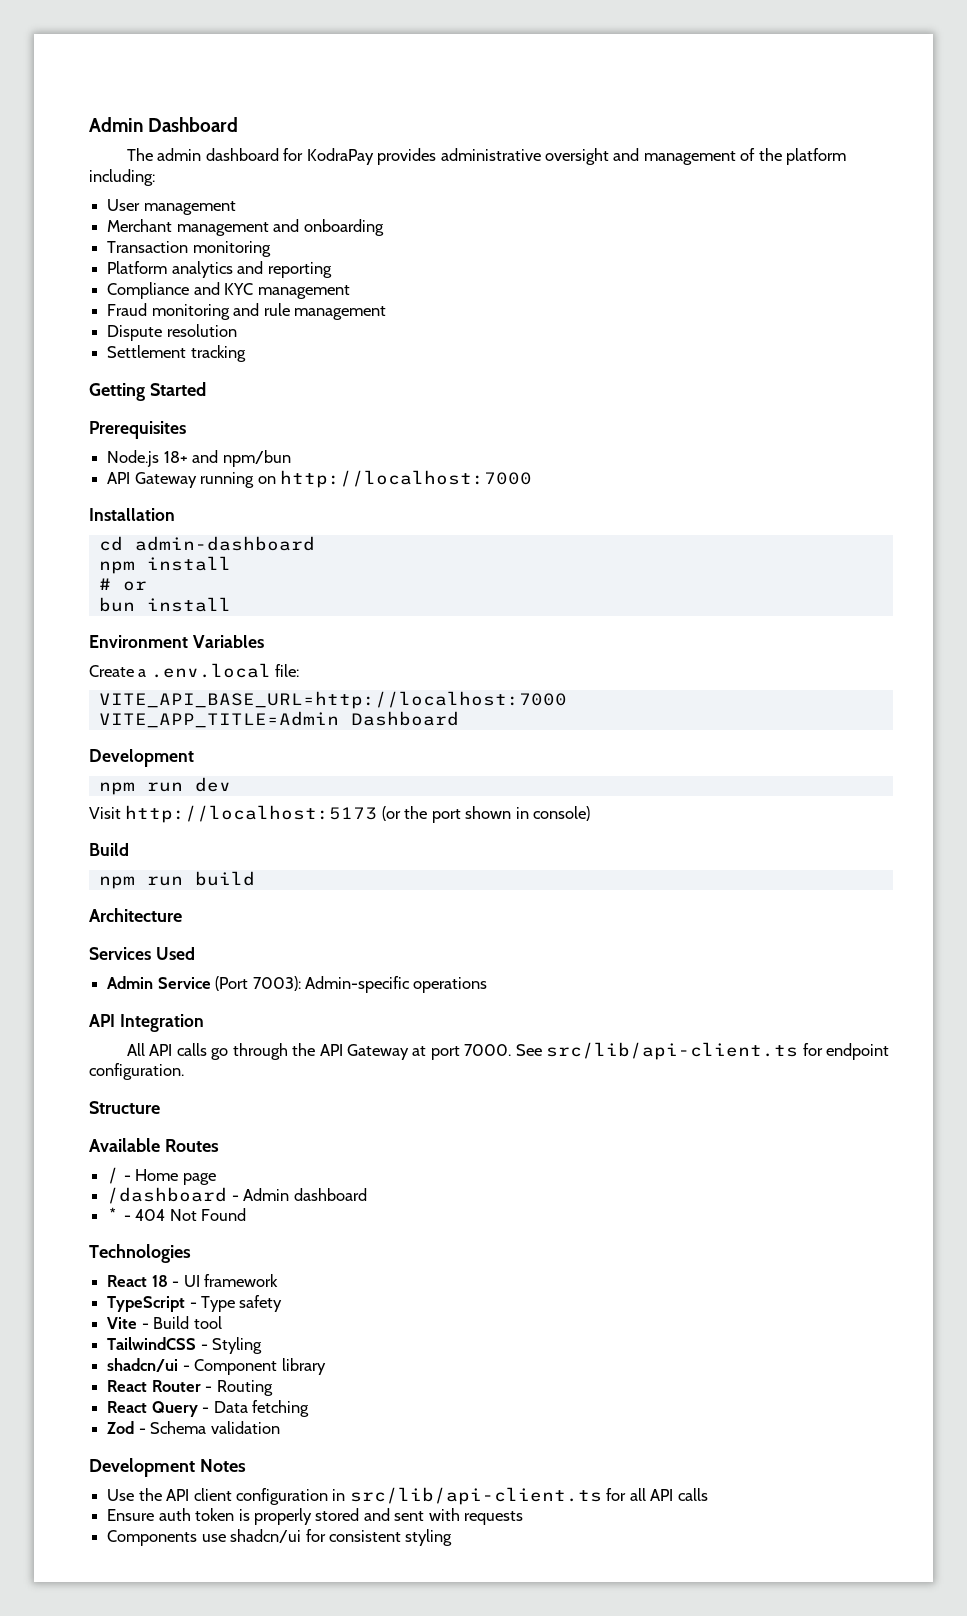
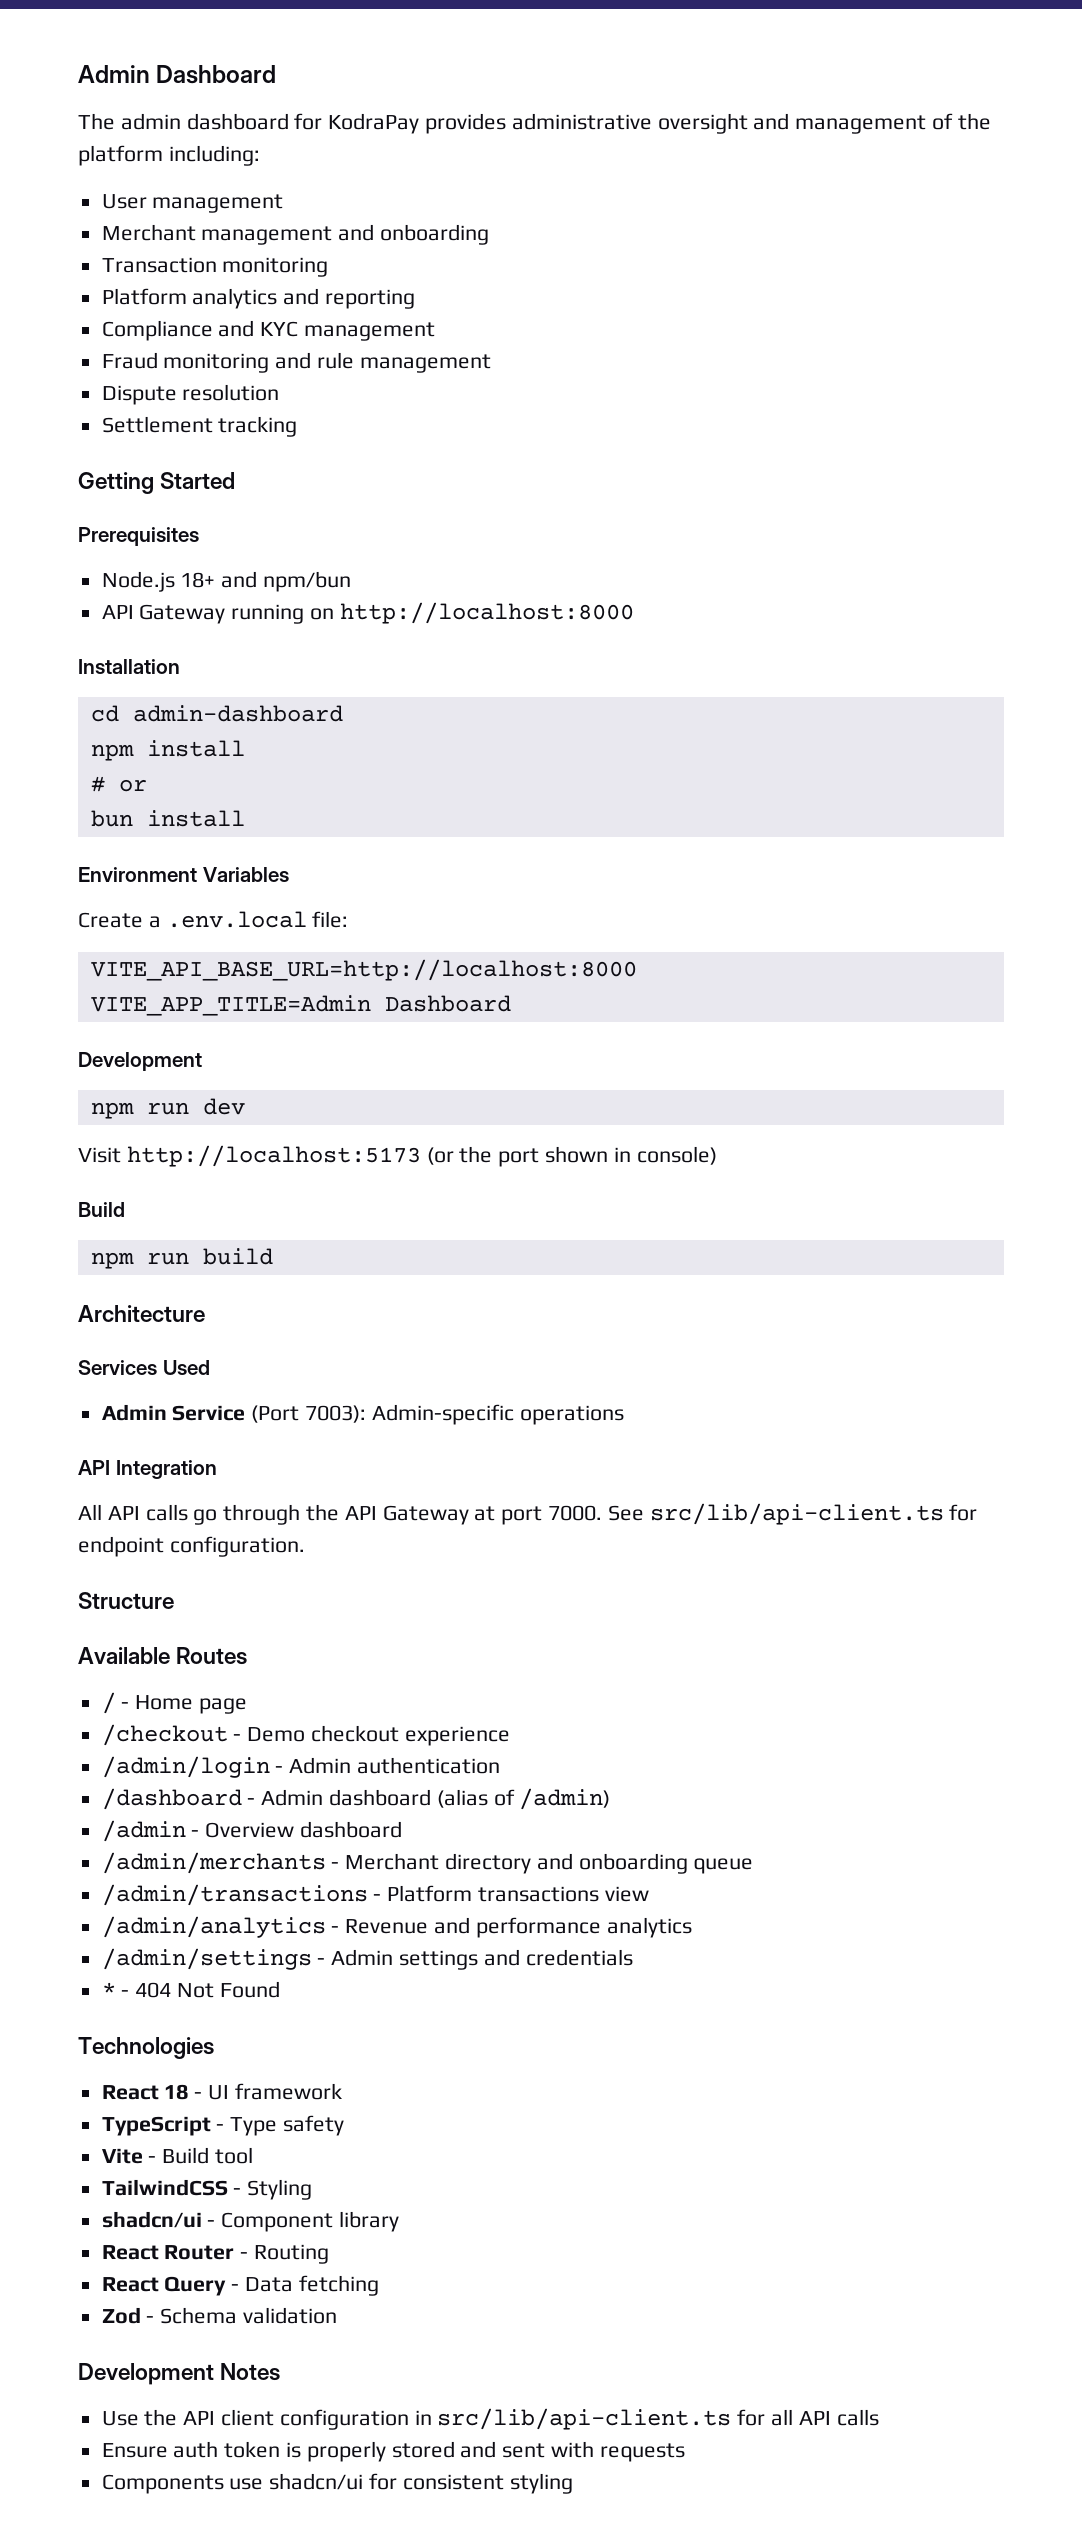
[279,470,532,488] http://localhost:7000 -> [339,602,634,624] http://localhost:8000
[98,691,567,709] VITE_API_BASE_URL=http://localhost:7000 -> [90,959,637,981] VITE_API_BASE_URL=http://localhost:8000
[107,1187,367,1204] /dashboard - Admin dashboard -> [101,1724,510,1746] [101,1756,501,1778] [101,1788,611,1810] [101,1820,403,1842] [101,1852,754,1874] [101,1884,649,1906] [101,1916,692,1938] [101,1948,633,1970] /checkout - Demo checkout experience // /admin/login - Admin authentication // /dashboard - Admin dashboard (alias of /admin) // /admin - Overview dashboard // /admin/merchants - Merchant directory and onboarding queue // /admin/transactions - Platform transactions view // /admin/analytics - Revenue and performance analytics // /admin/settings - Admin settings and credentials

